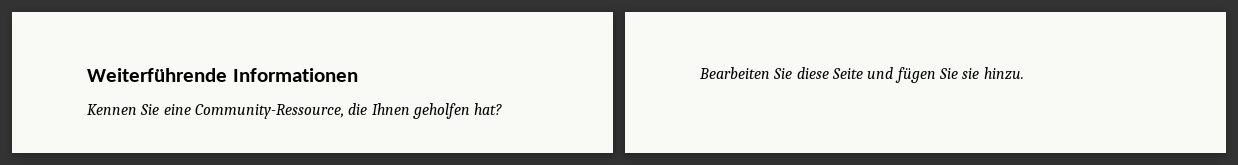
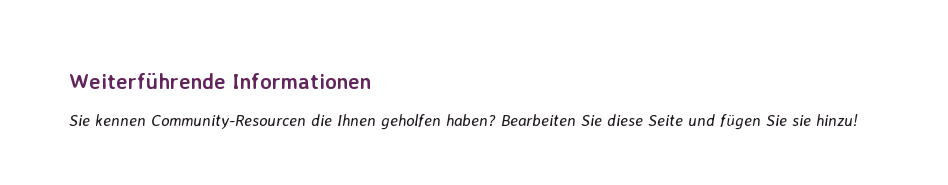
[87,104,344,119] Kennen Sie eine Community-Ressource, -> [69,114,306,129] Sie kennen Community-Resourcen
[474,103,503,115] hat? -> [446,114,496,126] haben?
[983,67,1024,80] hinzu. -> [816,114,858,126] hinzu!

